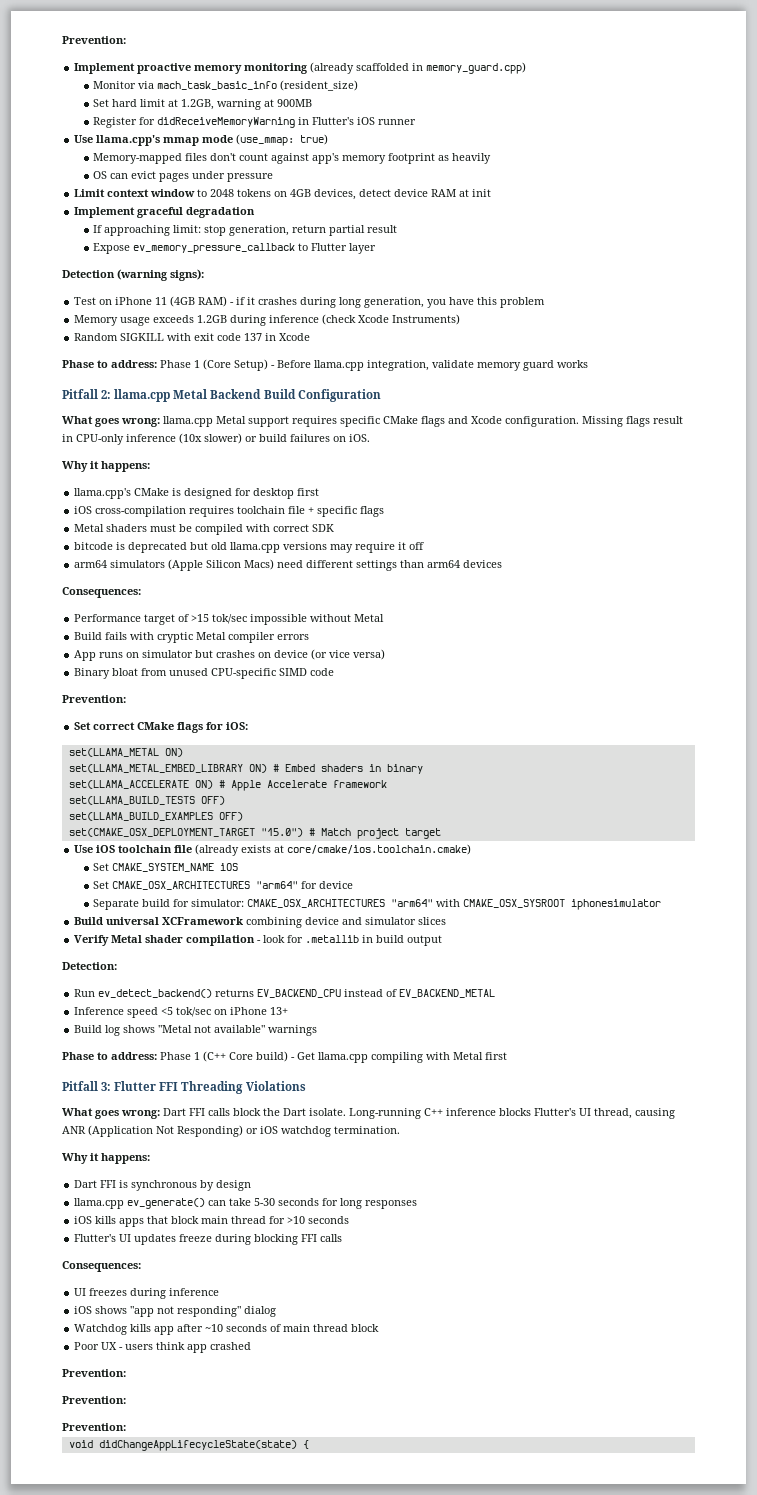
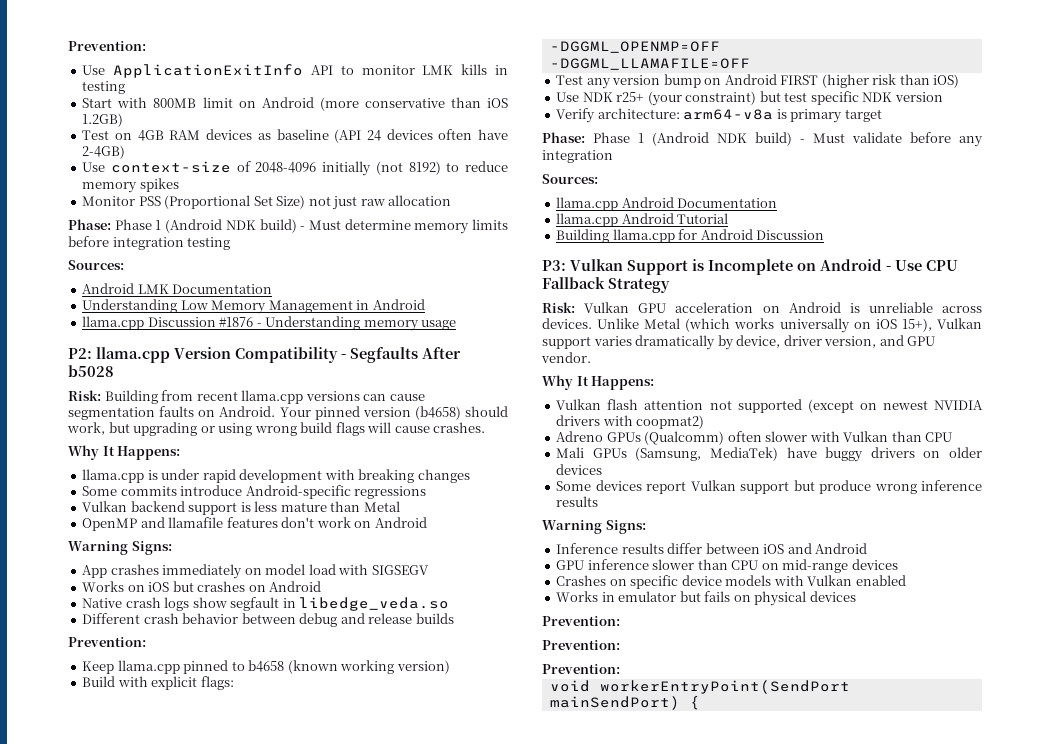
[62,36,126,44] [74,62,527,74] [93,80,359,91] [93,99,313,110] [93,117,417,128] [74,134,329,146] [93,153,492,164] [93,171,274,182] [74,189,492,200] [74,207,256,218] [93,225,398,236] [93,243,377,254] [62,269,204,281] [74,296,546,308] [74,314,461,326] [74,333,311,341] [62,359,588,371] [62,389,381,402] [62,416,683,427] [62,433,370,445] [62,461,150,472] [74,488,320,499] [74,506,385,517] [74,524,335,535] [74,542,425,553] [74,559,503,571] [62,587,141,598] [74,614,385,625] [74,632,310,643] [74,649,386,661] [74,668,335,679] [62,695,126,703] [74,722,249,733] [68,748,183,757] [68,764,423,774] [68,780,387,791] [68,796,225,805] [68,812,243,821] [68,828,441,839] [74,844,472,856] [93,863,239,872] [93,881,354,890] [93,899,662,910] [74,917,447,928] [74,935,443,946] [62,962,117,970] [74,989,496,998] [74,1007,289,1018] [74,1025,318,1036] [62,1051,507,1063] [62,1081,306,1094] [62,1108,675,1119] [62,1125,400,1137] [62,1153,150,1164] [74,1180,252,1191] [74,1198,418,1209] [74,1216,350,1227] [74,1234,343,1245] [62,1261,141,1272] [74,1288,220,1299] [74,1306,277,1317] [74,1324,380,1335] [74,1342,252,1353] Prevention: // Implement proactive memory monitoring (already scaffolded in memory_guard.cpp) // Monitor via mach_task_basic_info (resident_size) // Set hard limit at 1.2GB, warning at 900MB // Register for didReceiveMemoryWarning in Flutter's iOS runner // Use llama.cpp's mmap mode (use_mmap: true) // Memory-mapped files don't count against app's memory footprint as heavily // OS can evict pages under pressure // Limit context window to 2048 tokens on 4GB devices, detect device RAM at init // Implement graceful degradation // If approaching limit: stop generation, return partial result // Expose ev_memory_pressure_callback to Flutter layer // Detection (warning signs): // Test on iPhone 11 (4GB RAM) - if it crashes during long generation, you have this problem // Memory usage exceeds 1.2GB during inference (check Xcode Instruments) // Random SIGKILL with exit code 137 in Xcode // Phase to address: Phase 1 (Core Setup) - Before llama.cpp integration, validate memory guard works // Pitfall 2: llama.cpp Metal Backend Build Configuration // What goes wrong: llama.cpp Metal support requires specific CMake flags and Xcode configuration. Missing flags result in CPU-only inference (10x slower) or build failures on iOS. // Why it happens: // llama.cpp's CMake is designed for desktop first // iOS cross-compilation requires toolchain file + specific flags // Metal shaders must be compiled with correct SDK // bitcode is deprecated but old llama.cpp versions may require it off // arm64 simulators (Apple Silicon Macs) need different settings than arm64 devices // Consequences: // Performance target of >15 tok/sec impossible without Metal // Build fails with cryptic Metal compiler errors // App runs on simulator but crashes on device (or vice versa) // Binary bloat from unused CPU-specific SIMD code // Prevention: // Set correct CMake flags for iOS: // set(LLAMA_METAL ON) // set(LLAMA_METAL_EMBED_LIBRARY ON) # Embed shaders in binary // set(LLAMA_ACCELERATE ON) # Apple Accelerate framework // set(LLAMA_BUILD_TESTS OFF) // set(LLAMA_BUILD_EXAMPLES OFF) // set(CMAKE_OSX_DEPLOYMENT_TARGET "15.0") # Match project target // Use iOS toolchain file (already exists at core/cmake/ios.toolchain.cmake) // Set CMAKE_SYSTEM_NAME iOS // Set CMAKE_OSX_ARCHITECTURES "arm64" for device // Separate build for simulator: CMAKE_OSX_ARCHITECTURES "arm64" with CMAKE_OSX_SYSROOT iphonesimulator // Build universal XCFramework combining device and simulator slices // Verify Metal shader compilation - look for .metallib in build output // Detection: // Run ev_detect_backend() returns EV_BACKEND_CPU instead of EV_BACKEND_METAL // Inference speed <5 tok/sec on iPhone 13+ // Build log shows "Metal not available" warnings // Phase to address: Phase 1 (C++ Core build) - Get llama.cpp compiling with Metal first // Pitfall 3: Flutter FFI Threading Violations // What goes wrong: Dart FFI calls block the Dart isolate. Long-running C++ inference blocks Flutter's UI thread, causing ANR (Application Not Responding) or iOS watchdog termination. // Why it happens: // Dart FFI is synchronous by design // llama.cpp ev_generate() can take 5-30 seconds for long responses // iOS kills apps that block main thread for >10 seconds // Flutter's UI updates freeze during blocking FFI calls // Consequences: // UI freezes during inference // iOS shows "app not responding" dialog // Watchdog kills app after ~10 seconds of main thread block // Poor UX - users think app crashed -> [68,41,146,51] [82,64,508,78] [82,81,126,94] [82,97,509,111] [82,113,124,127] [82,129,508,143] [82,145,126,159] [82,161,508,176] [82,178,179,193] [82,195,452,210] [68,219,509,234] [68,236,231,250] [68,260,124,270] [82,283,273,294] [82,299,425,314] [82,316,457,331] [68,347,461,363] [68,365,114,377] [68,390,425,404] [68,406,508,420] [67,422,486,436] [68,445,181,460] [82,469,470,483] [82,485,427,499] [82,501,400,515] [82,517,427,531] [68,541,172,555] [82,564,429,579] [82,581,322,592] [82,597,450,611] [82,613,454,627] [68,637,146,647] [82,660,450,674] [82,676,234,690] [549,41,720,53] [549,58,750,70] [556,74,960,89] [556,91,943,106] [556,108,882,123] [542,132,983,147] [542,150,613,163] [542,174,598,184] [556,197,778,211] [556,213,729,227] [556,229,825,243] [542,259,958,275] [542,277,670,293] [542,302,982,313] [542,318,982,333] [542,335,936,350] [541,352,591,363] [542,375,655,390] [556,399,983,413] [556,415,705,429] [556,431,953,445] [556,447,982,462] [556,464,603,475] [556,480,982,494] [556,496,599,507] [542,520,646,534] [556,543,868,554] [556,559,898,573] [556,575,906,589] [556,591,856,606] Prevention: // Use ApplicationExitInfo API to monitor LMK kills in testing // Start with 800MB limit on Android (more conservative than iOS 1.2GB) // Test on 4GB RAM devices as baseline (API 24 devices often have 2-4GB) // Use context-size of 2048-4096 initially (not 8192) to reduce memory spikes // Monitor PSS (Proportional Set Size) not just raw allocation // Phase: Phase 1 (Android NDK build) - Must determine memory limits before integration testing // Sources: // Android LMK Documentation // Understanding Low Memory Management in Android // llama.cpp Discussion #1876 - Understanding memory usage // P2: llama.cpp Version Compatibility - Segfaults After b5028 // Risk: Building from recent llama.cpp versions can cause segmentation faults on Android. Your pinned version (b4658) should work, but upgrading or using wrong build flags will cause crashes. // Why It Happens: // llama.cpp is under rapid development with breaking changes // Some commits introduce Android-specific regressions // Vulkan backend support is less mature than Metal // OpenMP and llamafile features don't work on Android // Warning Signs: // App crashes immediately on model load with SIGSEGV // Works on iOS but crashes on Android // Native crash logs show segfault in libedge_veda.so // Different crash behavior between debug and release builds // Prevention: // Keep llama.cpp pinned to b4658 (known working version) // Build with explicit flags: // -DGGML_OPENMP=OFF // -DGGML_LLAMAFILE=OFF // Test any version bump on Android FIRST (higher risk than iOS) // Use NDK r25+ (your constraint) but test specific NDK version // Verify architecture: arm64-v8a is primary target // Phase: Phase 1 (Android NDK build) - Must validate before any integration // Sources: // llama.cpp Android Documentation // llama.cpp Android Tutorial // Building llama.cpp for Android Discussion // P3: Vulkan Support is Incomplete on Android - Use CPU Fallback Strategy // Risk: Vulkan GPU acceleration on Android is unreliable across devices. Unlike Metal (which works universally on iOS 15+), Vulkan support varies dramatically by device, driver version, and GPU vendor. // Why It Happens: // Vulkan flash attention not supported (except on newest NVIDIA drivers with coopmat2) // Adreno GPUs (Qualcomm) often slower with Vulkan than CPU // Mali GPUs (Samsung, MediaTek) have buggy drivers on older devices // Some devices report Vulkan support but produce wrong inference results // Warning Signs: // Inference results differ between iOS and Android // GPU inference slower than CPU on mid-range devices // Crashes on specific device models with Vulkan enabled // Works in emulator but fails on physical devices
[98,1440,297,1451] didChangeAppLifecycleState(state) -> [599,680,850,694] [549,696,680,710] workerEntryPoint(SendPort mainSendPort)

